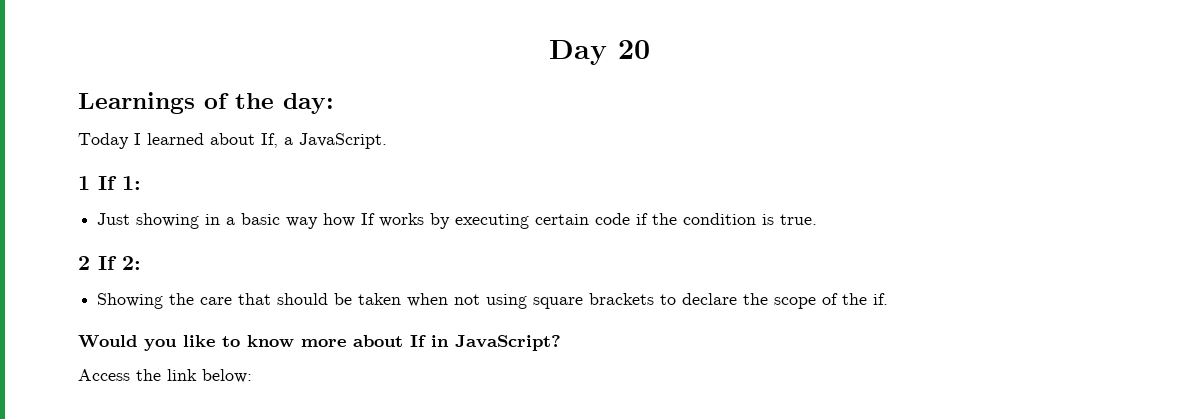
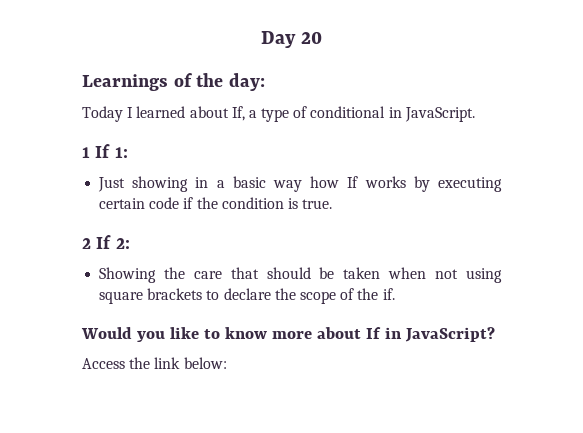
(293, 141) none -> [261,106,402,122] type of conditional in

